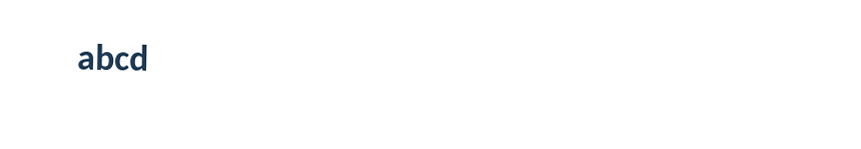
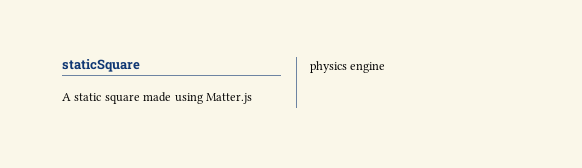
[77,43,149,71] abcd -> [62,59,140,72] [62,92,252,104] [310,61,386,73] staticSquare // A static square made using Matter.js physics engine

